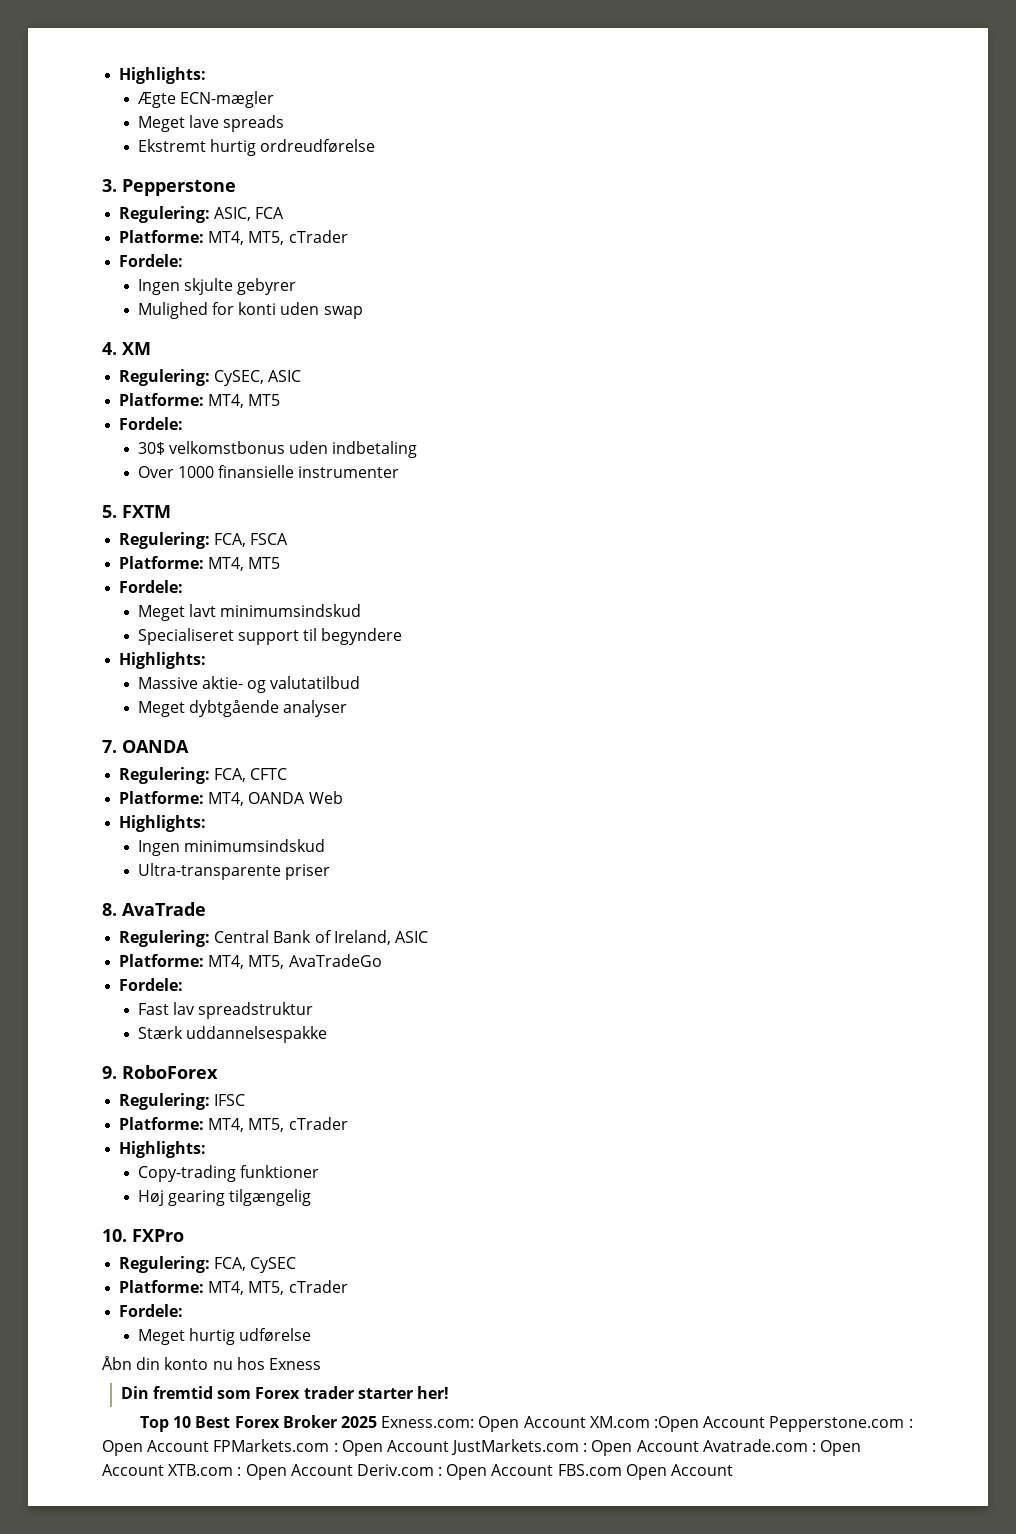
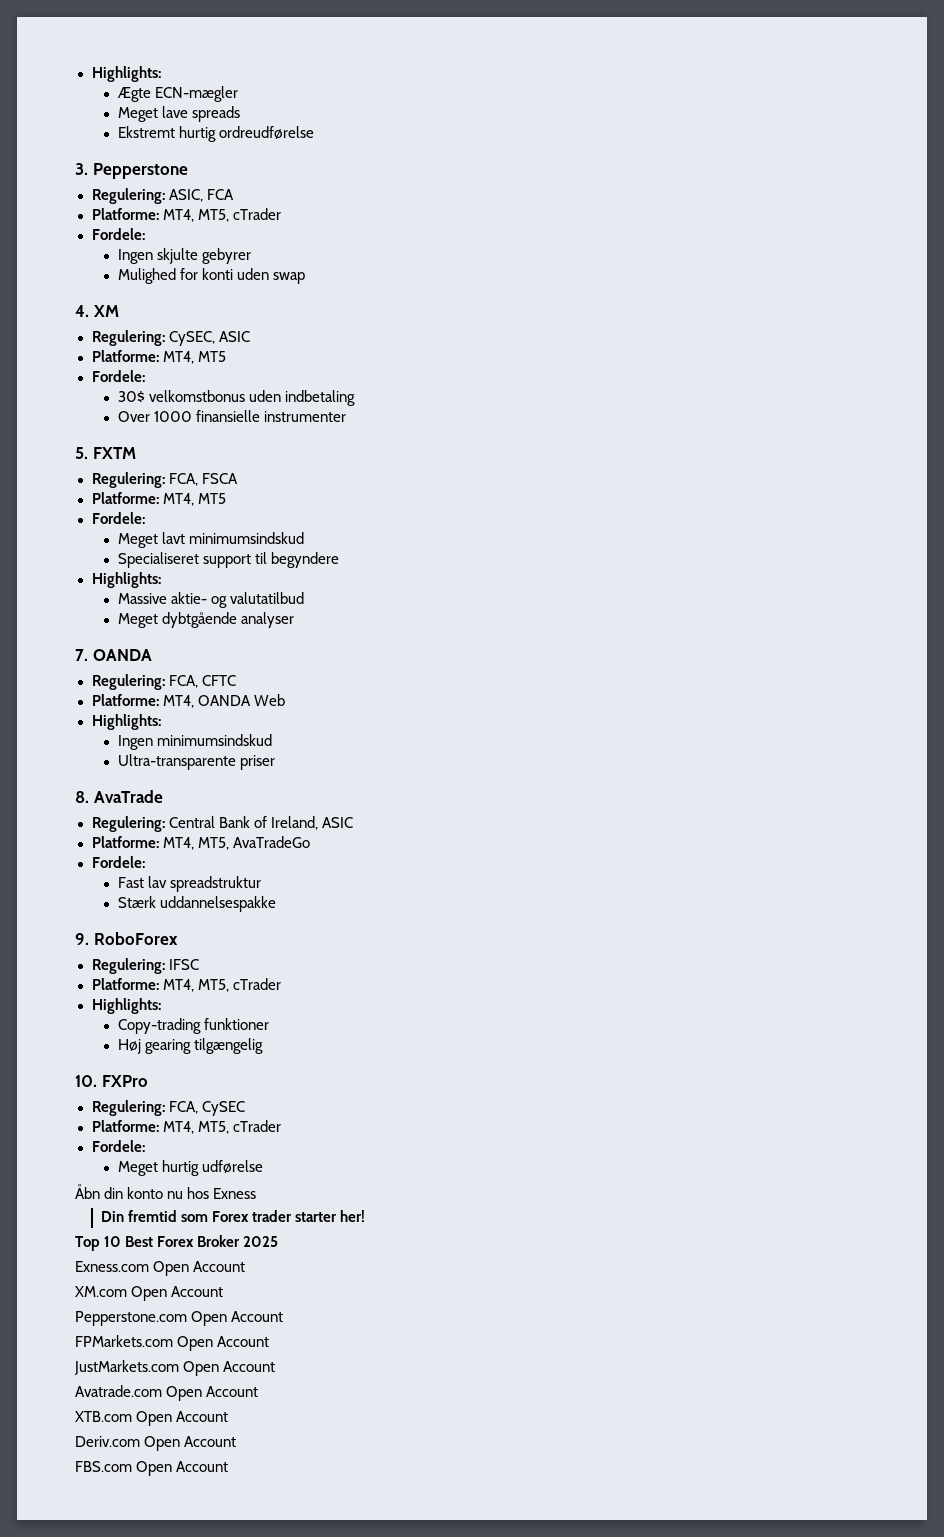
[381,1416,913,1432] [102,1439,862,1456] [102,1464,554,1480] Exness.com: Open Account XM.com :Open Account Pepperstone.com : Open Account FPMarkets.com : Open Account JustMarkets.com : Open Account Avatrade.com : Open Account XTB.com : Open Account Deriv.com : Open Account -> [75,1261,246,1276] [75,1286,224,1301] [75,1311,284,1326] [75,1335,270,1351] [74,1360,276,1376] [75,1385,259,1401] [75,1411,229,1426] [75,1436,237,1451] // Exness.com Open Account // XM.com Open Account // Pepperstone.com Open Account // FPMarkets.com Open Account // JustMarkets.com Open Account // Avatrade.com Open Account // XTB.com Open Account // Deriv.com Open Account //

